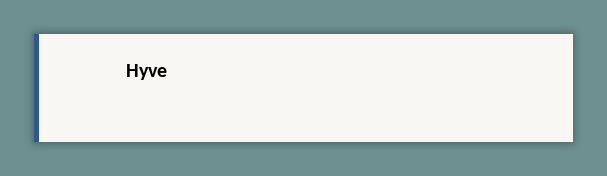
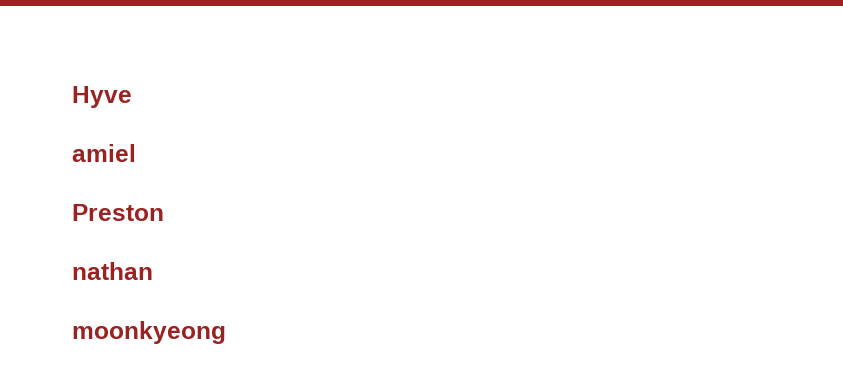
(167, 72) none -> [72,144,136,162] [72,204,164,221] [72,262,153,280] [72,321,226,344] // amiel // Preston // nathan // moonkyeong

